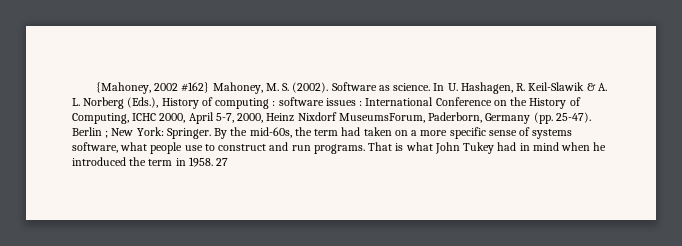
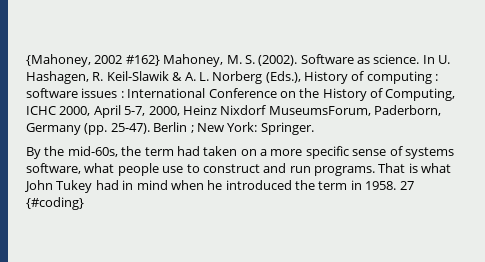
(211, 133) none -> (314, 128) //
(229, 162) none -> [26,197,84,210] {#coding}

